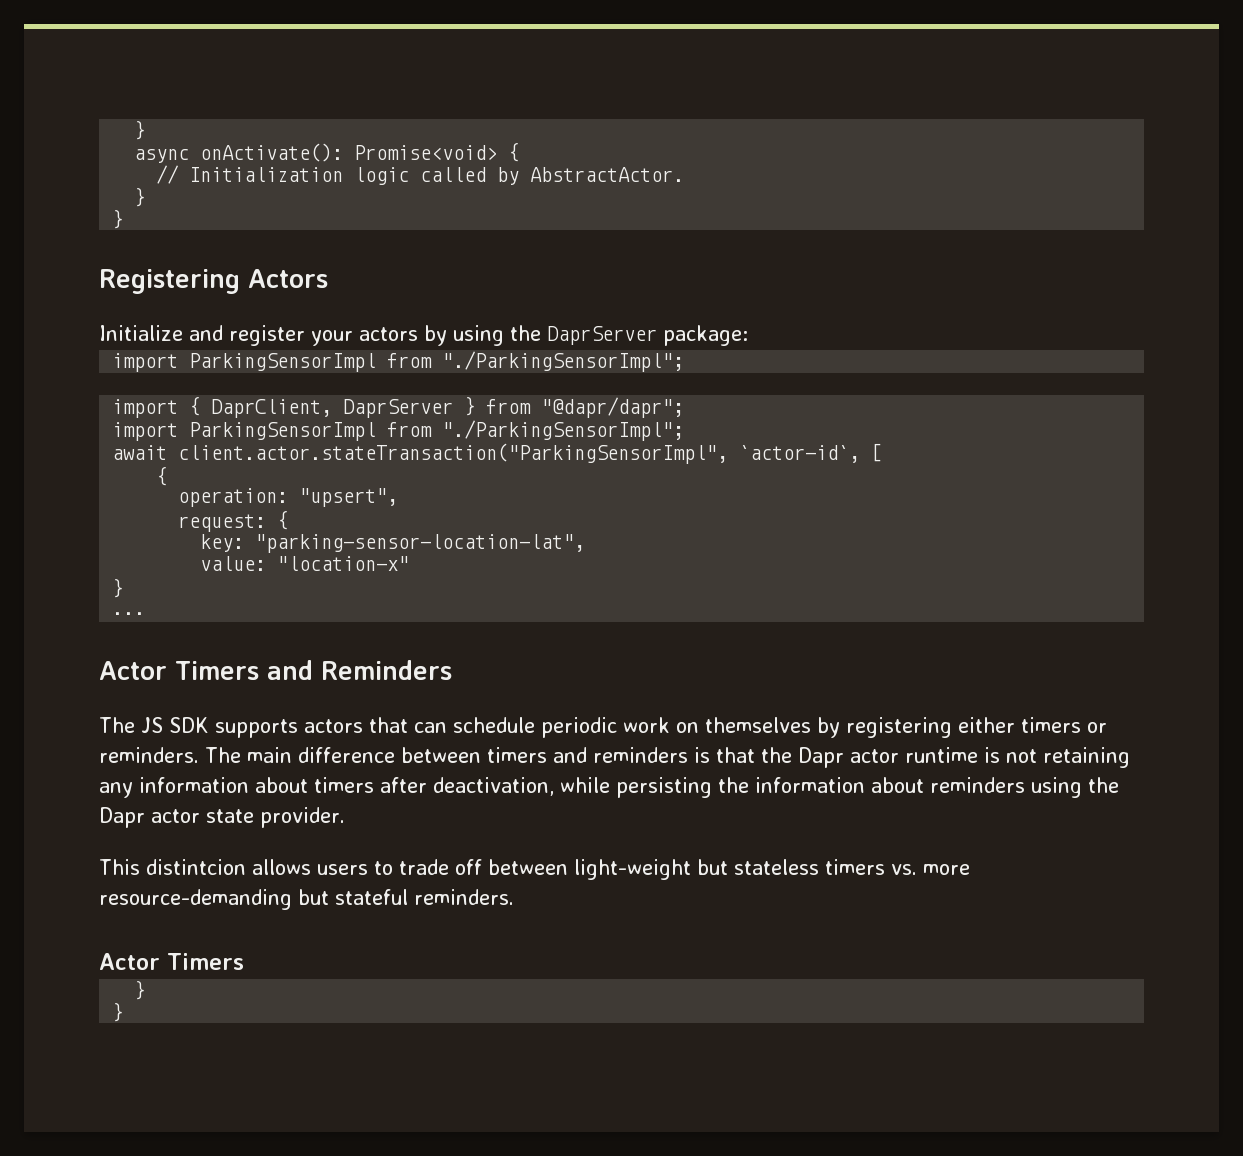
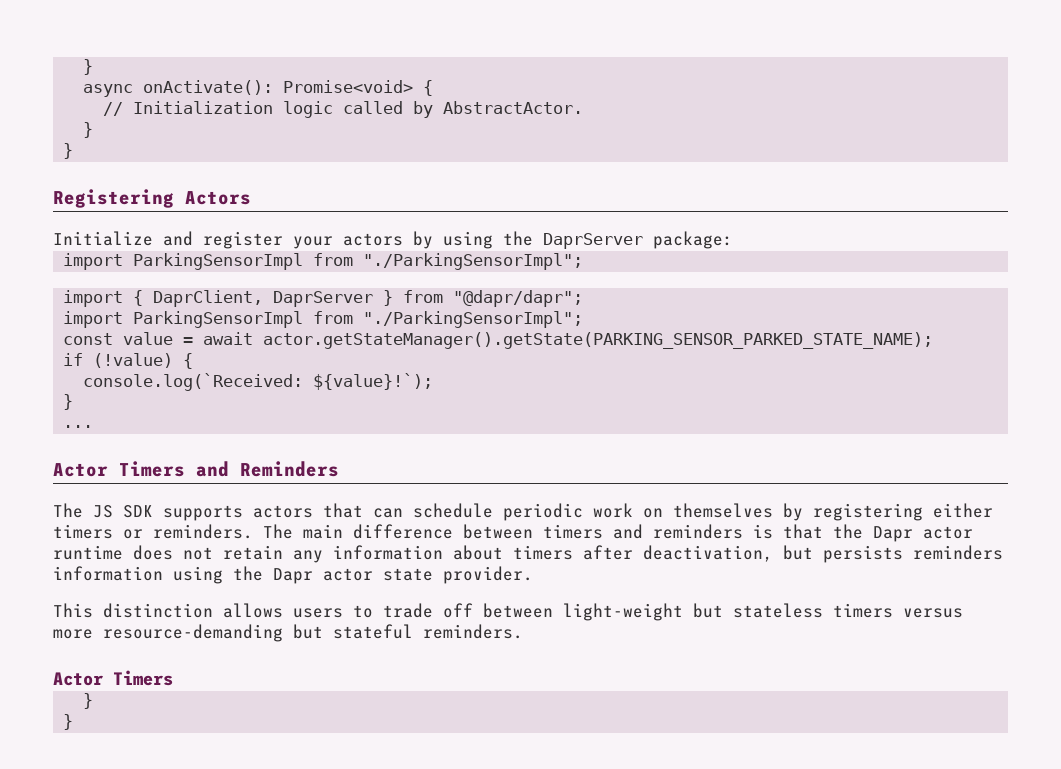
[112,443,883,464] [156,466,168,486] [178,488,399,507] [178,510,289,532] [200,534,586,553] [200,556,410,571] await client.actor.stateTransaction("ParkingSensorImpl", `actor-id`, [ // { // operation: "upsert", // request: { // key: "parking-sensor-location-lat", // value: "location-x" -> [63,332,934,349] [63,353,194,369] [83,373,434,391] const value = await actor.getStateManager().getState(PARKING_SENSOR_PARKED_STATE_NAME); // if (!value) { // console.log(`Received: ${value}!`);
[984,747,1130,768] is not retaining -> [133,545,283,560] does not retain
[560,777,1025,798] while persisting the information about reminders -> [783,545,1003,563] [53,566,163,581] but persists reminders information
[146,859,246,875] distintcion -> [103,603,213,618] distinction
[891,864,917,875] vs. -> [903,608,963,618] versus

